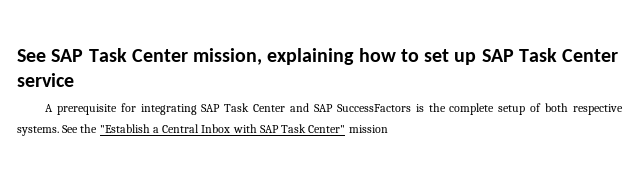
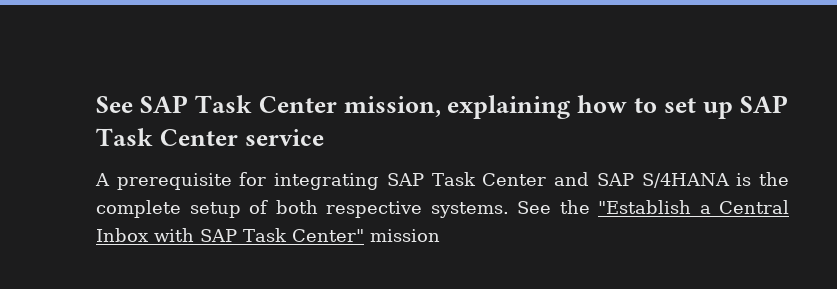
[336,104,411,112] SuccessFactors -> [641,173,730,188] S/4HANA

